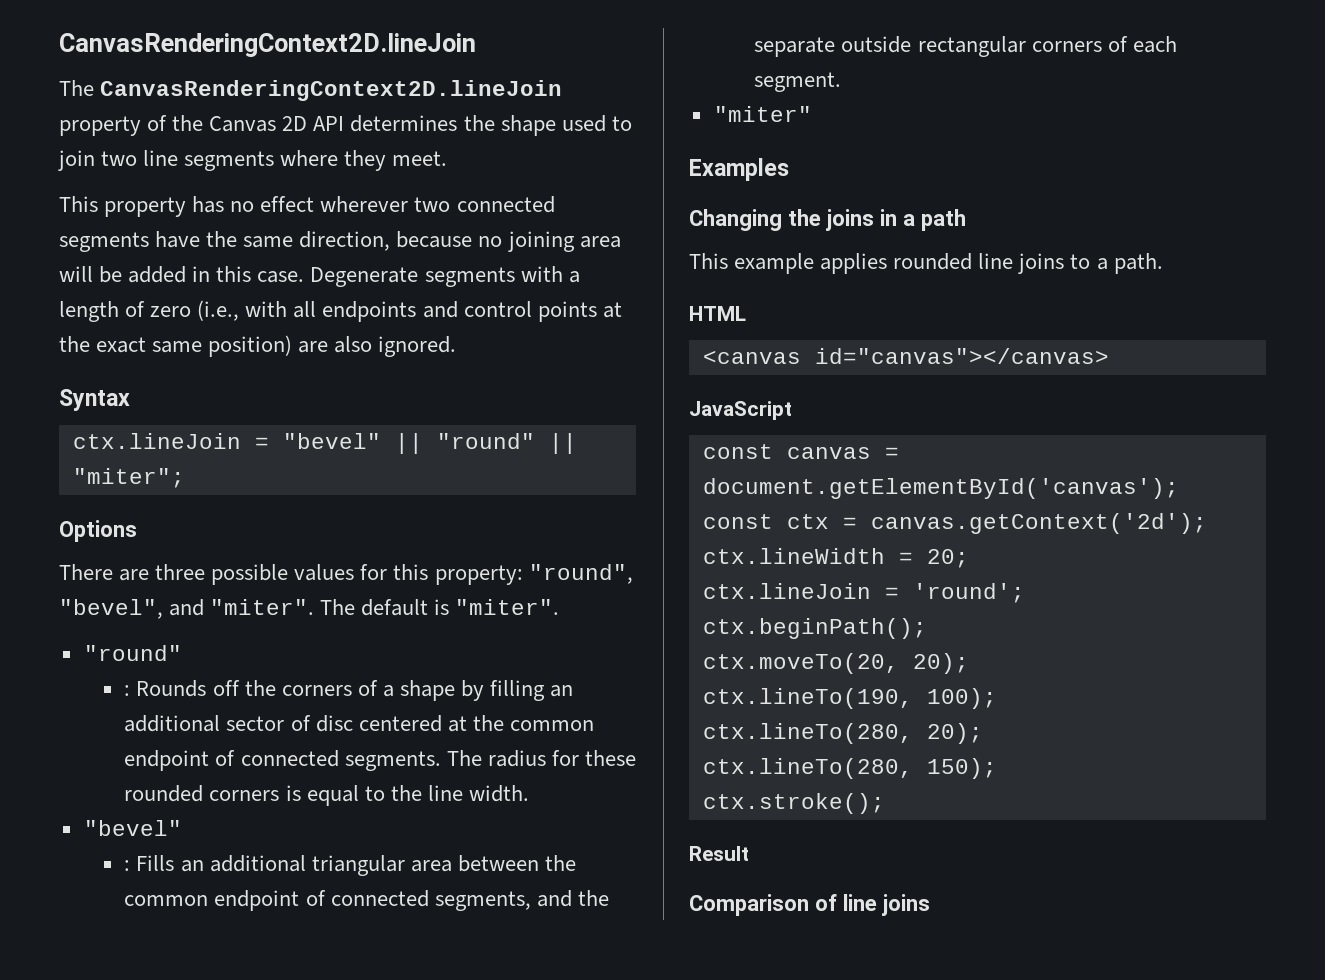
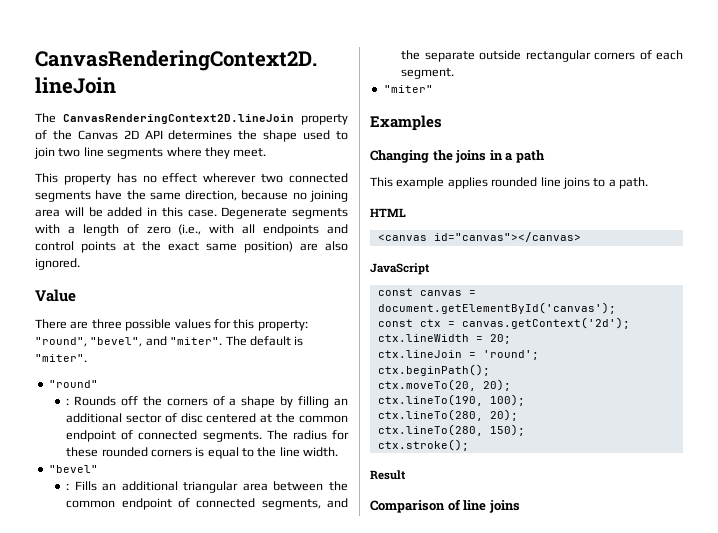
[59,389,130,411] [72,433,577,454] [72,468,185,488] [59,520,137,542] Syntax // ctx.lineJoin = "bevel" || "round" || "miter"; // Options -> [35,289,76,302] Value

